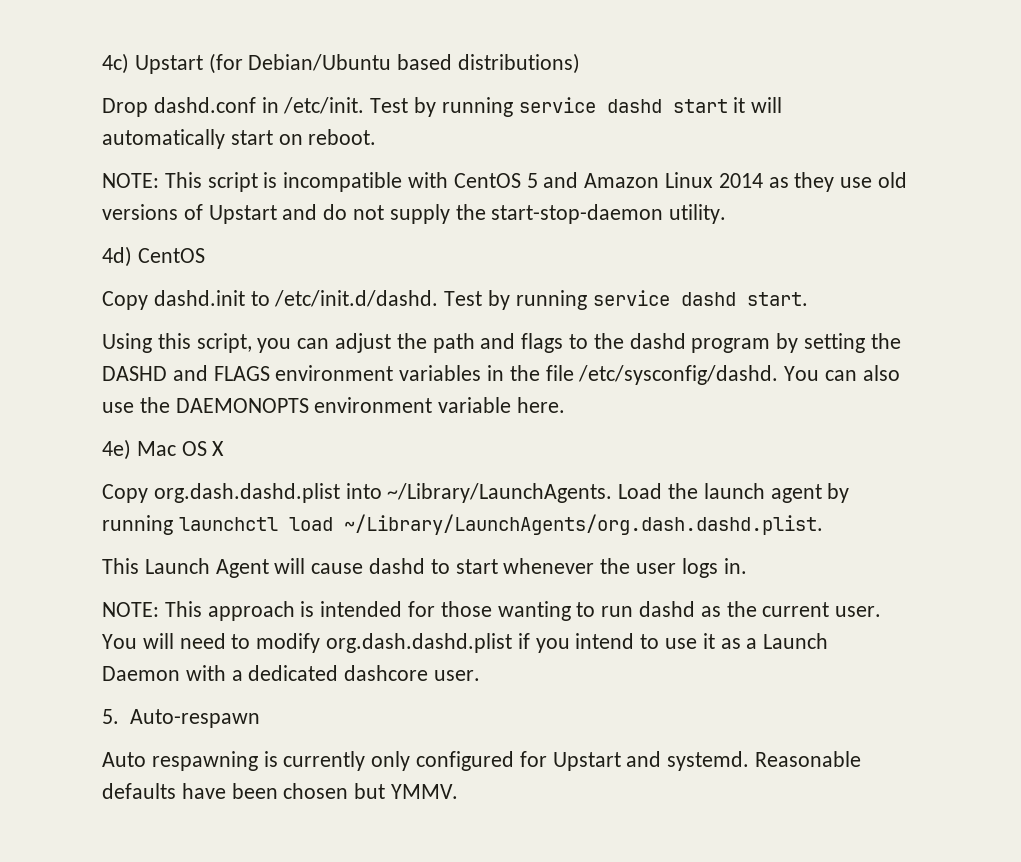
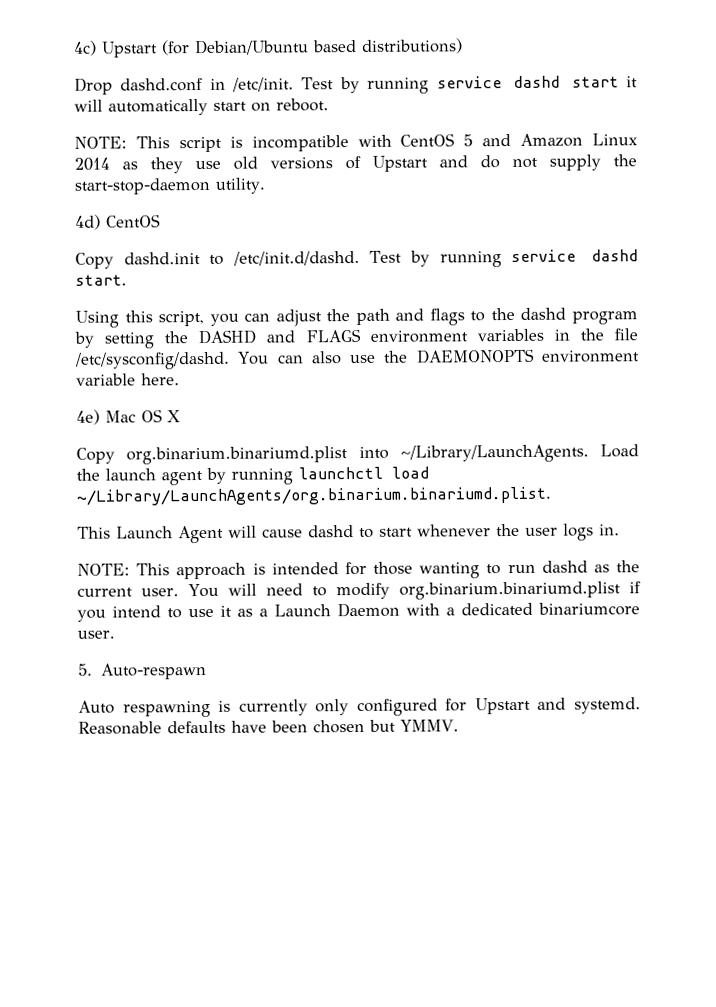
[153,483,340,503] org.dash.dashd.plist -> [126,446,349,465] org.binarium.binariumd.plist
[343,514,823,535] ~/Library/LaunchAgents/org.dash.dashd.plist. -> [76,486,551,506] ~/Library/LaunchAgents/org.binarium.binariumd.plist.
[326,633,513,653] org.dash.dashd.plist -> [398,581,621,600] org.binarium.binariumd.plist
[344,665,429,681] dashcore -> [538,602,640,616] binariumcore

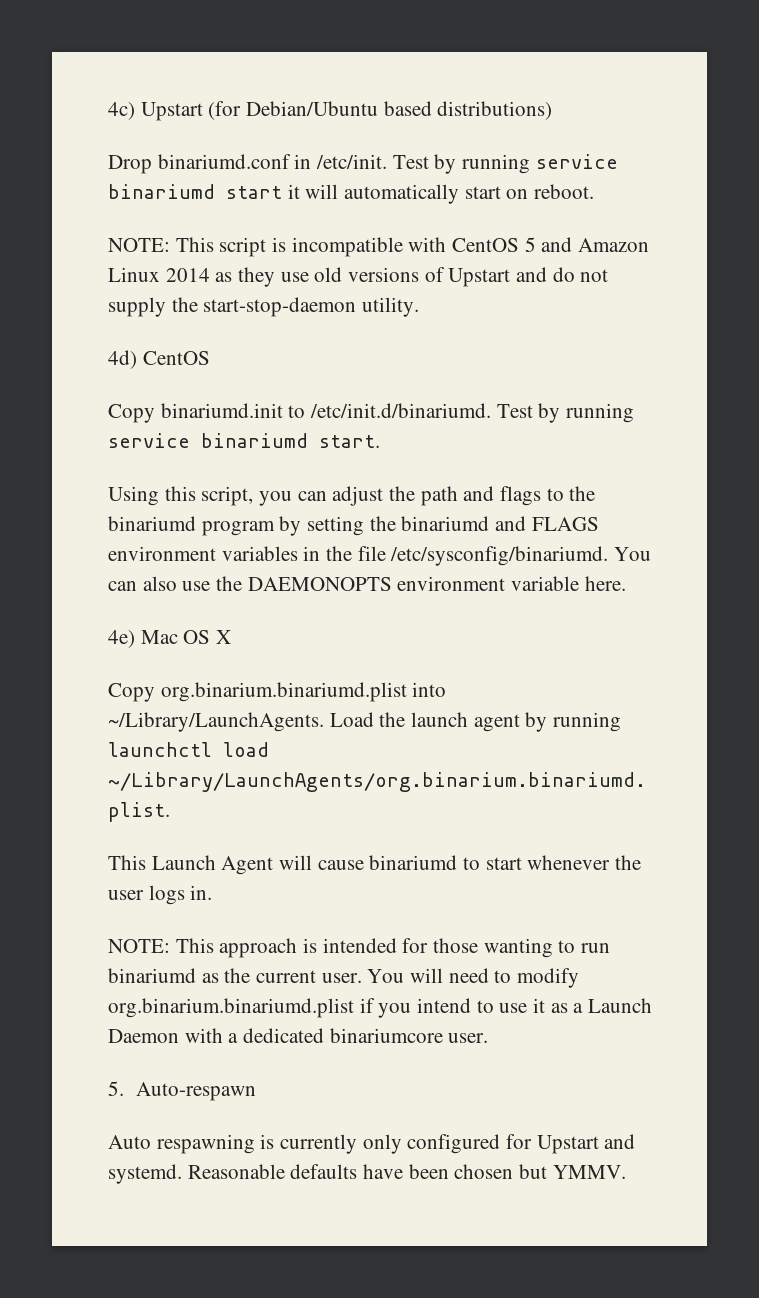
[120,77,204,92] dashd.conf -> [157,154,291,169] binariumd.conf
[513,75,561,88] dashd -> [108,184,215,199] binariumd
[123,249,638,268] dashd.init to /etc/init.d/dashd. Test by running service dashd -> [160,403,635,423] [108,433,308,448] binariumd.init to /etc/init.d/binariumd. Test by running service binariumd
[520,307,567,320] dashd -> [108,516,196,531] binariumd
[198,329,257,345] DASHD -> [401,516,490,531] binariumd
[75,351,230,370] /etc/sysconfig/dashd. -> [390,546,609,566] /etc/sysconfig/binariumd.
[308,525,354,538] dashd -> [369,855,458,870] binariumd
[541,560,588,573] dashd -> [108,968,196,983] binariumd

